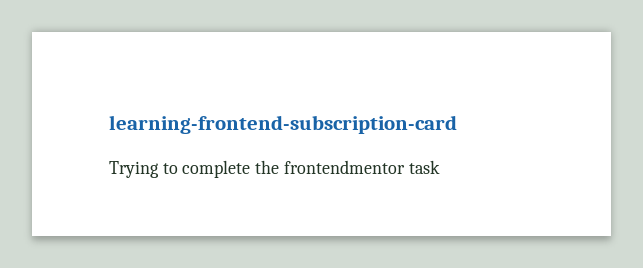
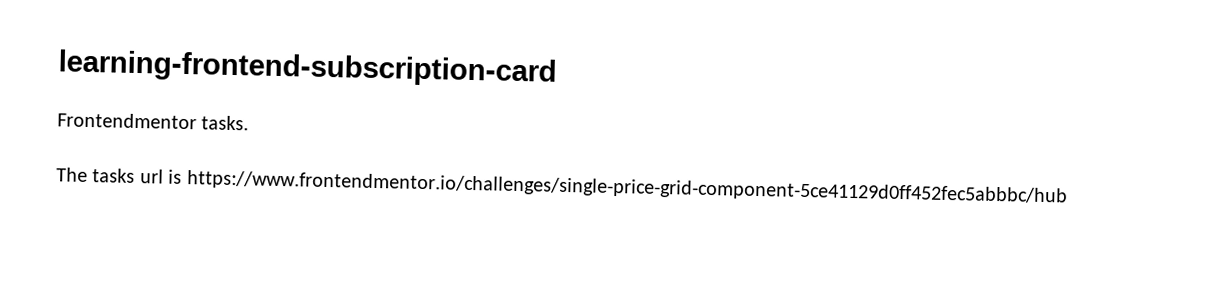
[109,160,440,178] Trying to complete the frontendmentor task -> [57,112,250,131] [56,167,1068,206] Frontendmentor tasks. // The tasks url is https://www.frontendmentor.io/challenges/single-price-grid-component-5ce41129d0ff452fec5abbbc/hub

